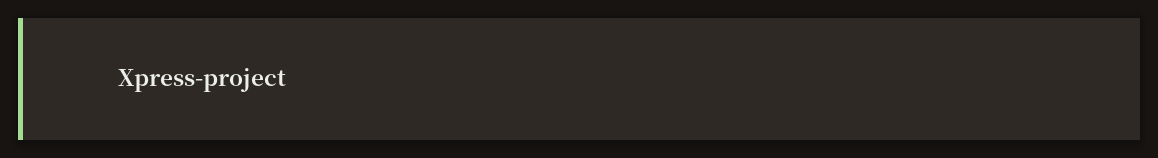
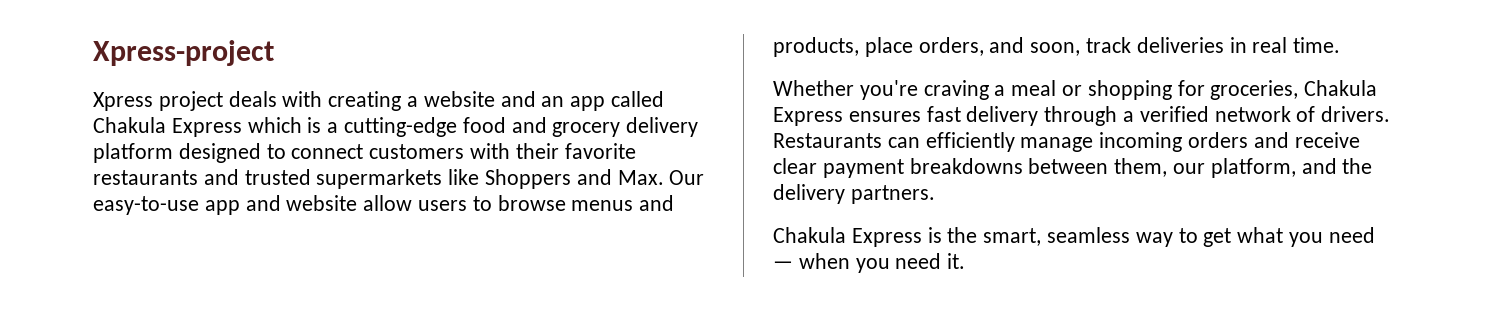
(286, 80) none -> [93,91,665,111] [93,117,699,137] [93,143,636,163] [93,169,705,189] [93,195,675,215] [773,37,1341,57] [773,80,1378,100] [773,106,1391,126] [773,132,1360,152] [773,158,1373,178] [773,184,935,204] [773,227,1375,247] [773,253,966,273] // Xpress project deals with creating a website and an app called Chakula Express which is a cutting-edge food and grocery delivery platform designed to connect customers with their favorite restaurants and trusted supermarkets like Shoppers and Max. Our easy-to-use app and website allow users to browse menus and products, place orders, and soon, track deliveries in real time. // Whether you're craving a meal or shopping for groceries, Chakula Express ensures fast delivery through a verified network of drivers. Restaurants can efficiently manage incoming orders and receive clear payment breakdowns between them, our platform, and the delivery partners. // Chakula Express is the smart, seamless way to get what you need — when you need it.

